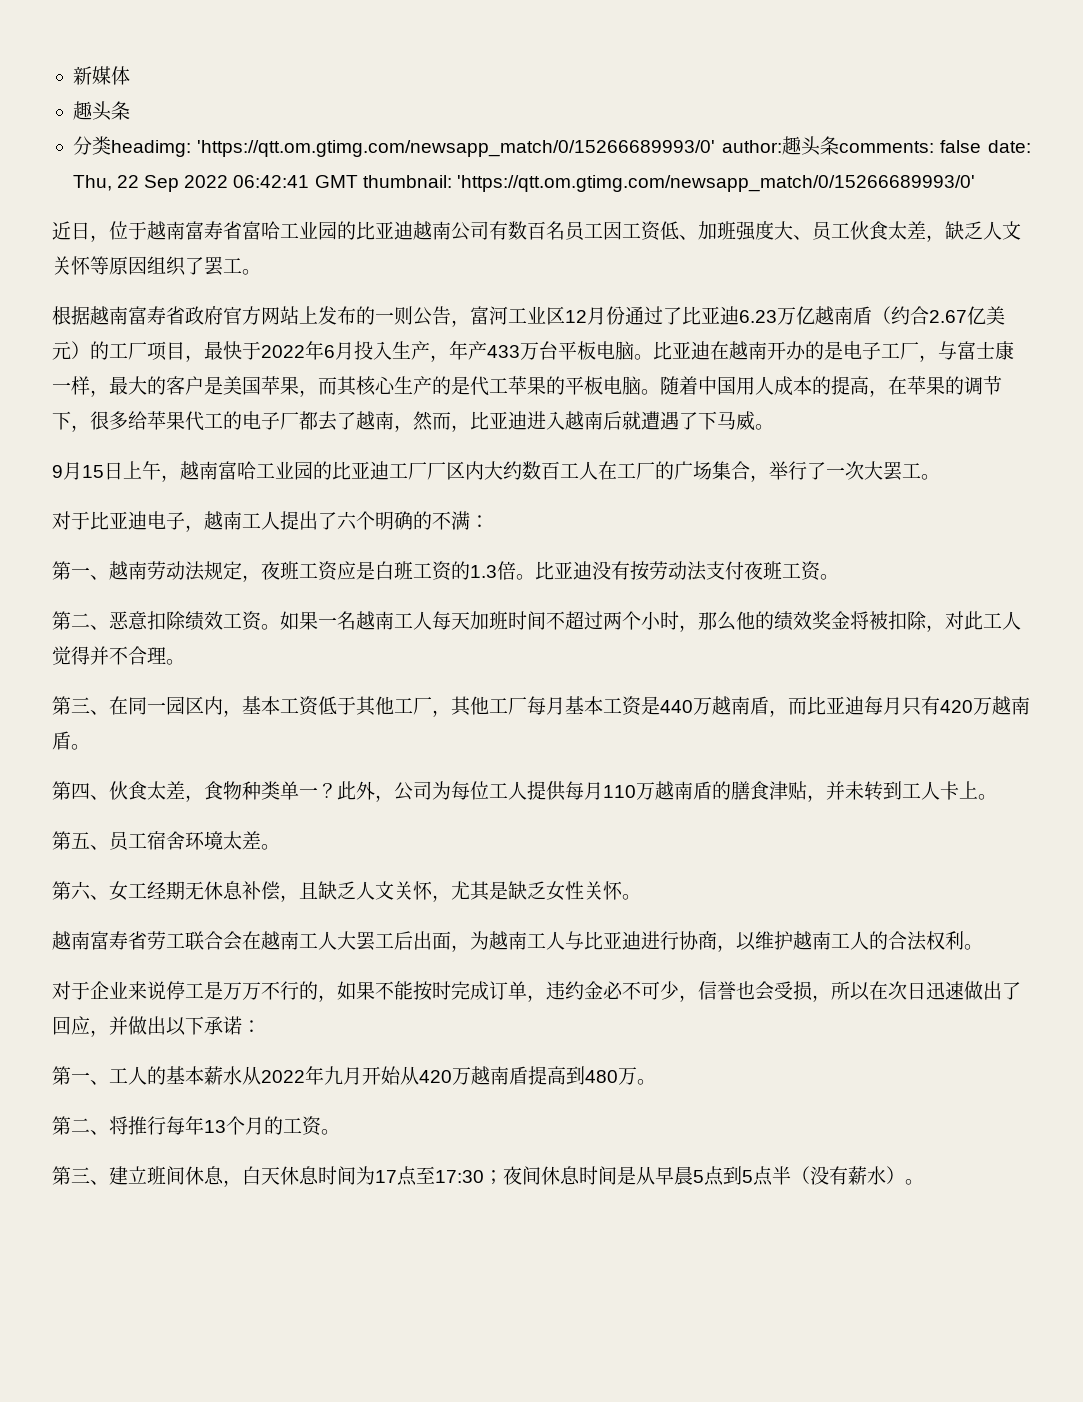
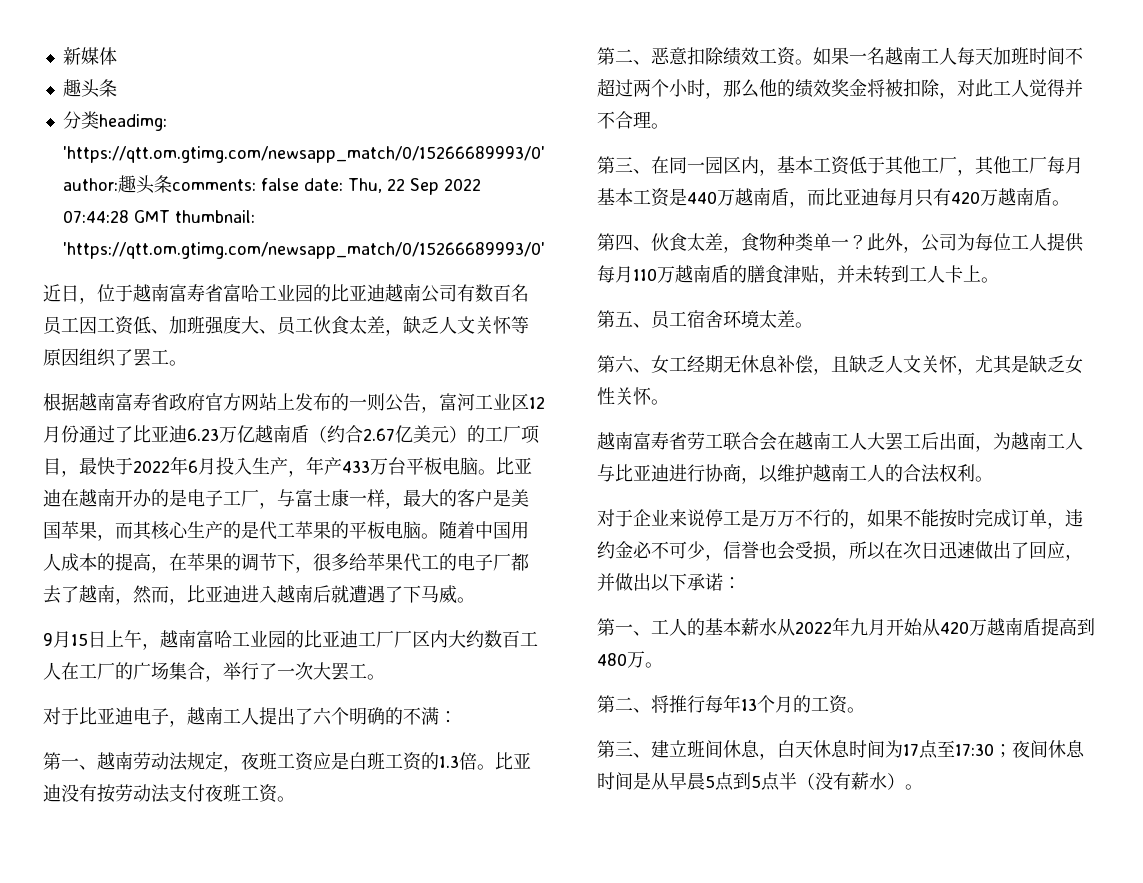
[233,175,310,188] 06:42:41 -> [62,210,129,223] 07:44:28

